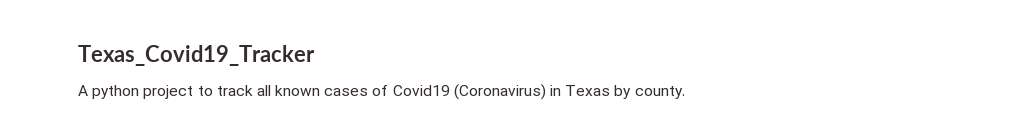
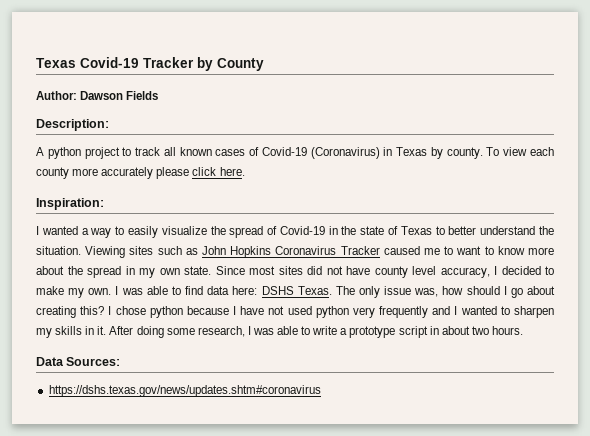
[78,45,315,66] Texas_Covid19_Tracker -> [36,57,264,71] [36,91,159,100] [36,119,109,131] Texas Covid-19 Tracker by County // Author: Dawson Fields // Description:
[392,85,450,96] Covid19 -> [261,147,307,156] Covid-19
(685, 92) none -> [486,147,554,156] [36,167,245,179] [36,198,104,210] [36,226,554,238] [36,246,554,258] [36,266,554,278] [36,286,555,298] [36,306,555,318] [36,326,523,338] [36,357,121,366] [48,385,321,397] To view each county more accurately please click here. // Inspiration: // I wanted a way to easily visualize the spread of Covid-19 in the state of Texas to better understand the situation. Viewing sites such as John Hopkins Coronavirus Tracker caused me to want to know more about the spread in my own state. Since most sites did not have county level accuracy, I decided to make my own. I was able to find data here: DSHS Texas. The only issue was, how should I go about creating this? I chose python because I have not used python very frequently and I wanted to sharpen my skills in it. After doing some research, I was able to write a prototype script in about two hours. // Data Sources: // https://dshs.texas.gov/news/updates.shtm#coronavirus

